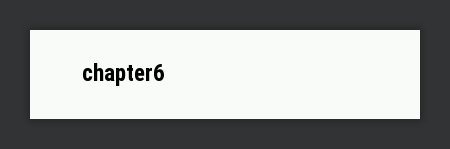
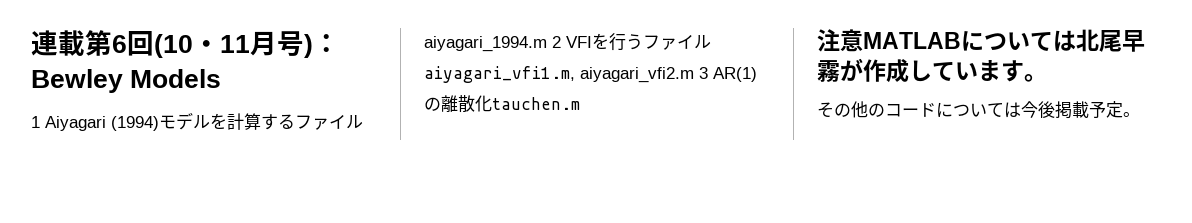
[82,63,165,86] chapter6 -> [31,30,340,58] [31,69,222,93] [31,112,363,131] [424,33,711,52] [424,66,757,83] [424,95,580,113] [817,29,1145,52] [817,58,1047,83] [817,101,1140,119] 連載第6回(10・11月号)：Bewley Models // 1 Aiyagari (1994)モデルを計算するファイルaiyagari_1994.m 2 VFIを行うファイルaiyagari_vfi1.m, aiyagari_vfi2.m 3 AR(1)の離散化tauchen.m // 注意MATLABについては北尾早霧が作成しています。 // その他のコードについては今後掲載予定。

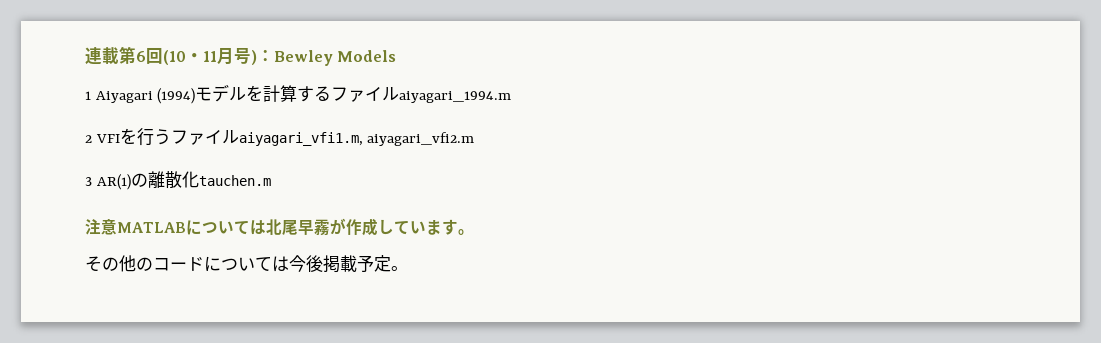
(547, 44) none -> (512, 97) //
(694, 75) none -> (475, 139) //

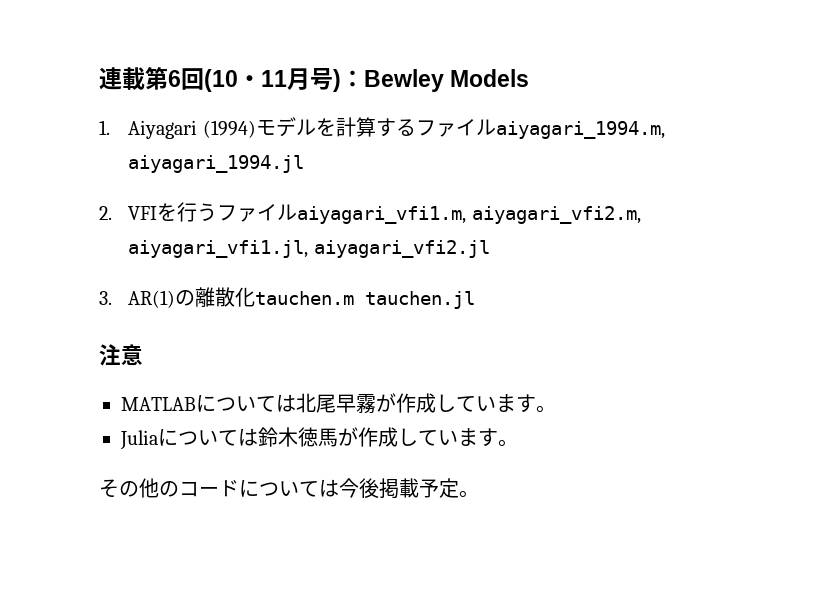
[85,91,91,100] 1 -> [99,120,110,135] 1.
[399,91,512,103] [85,135,92,143] aiyagari_1994.m // 2 -> [495,121,665,139] [128,155,305,173] [99,206,112,220] aiyagari_1994.m, aiyagari_1994.jl // 2.
[367,132,475,146] [85,177,92,186] aiyagari_vfi2.m // 3 -> [471,206,641,224] [128,240,490,258] [99,291,112,305] aiyagari_vfi2.m, aiyagari_vfi1.jl, aiyagari_vfi2.jl // 3.
(271, 180) none -> [365,291,476,309] tauchen.jl
(117, 227) none -> (143, 355) //
(474, 232) none -> [120,427,518,450] // Juliaについては鈴木徳馬が作成しています。

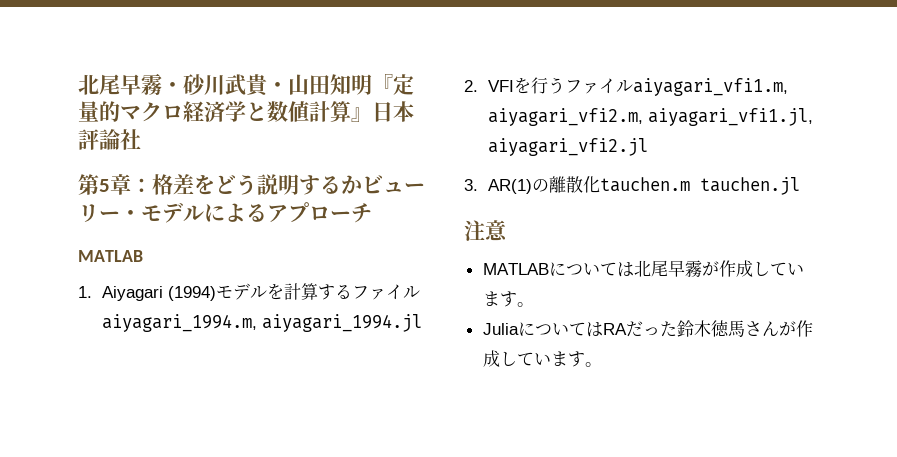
[99,67,530,92] 連載第6回(10・11月号)：Bewley Models -> [78,73,414,97] [78,101,414,122] [78,129,141,150] [78,174,425,195] [78,202,372,223] [78,250,143,262] 北尾早霧・砂川武貴・山田知明『定量的マクロ経済学と数値計算』日本評論社 // 第5章：格差をどう説明するかビューリー・モデルによるアプローチ // MATLAB
(258, 437) none -> [602,321,677,337] RAだった
[338,427,518,447] [99,478,479,499] が作成しています。 // その他のコードについては今後掲載予定。 -> [744,320,813,337] [482,350,602,367] さんが作成しています。

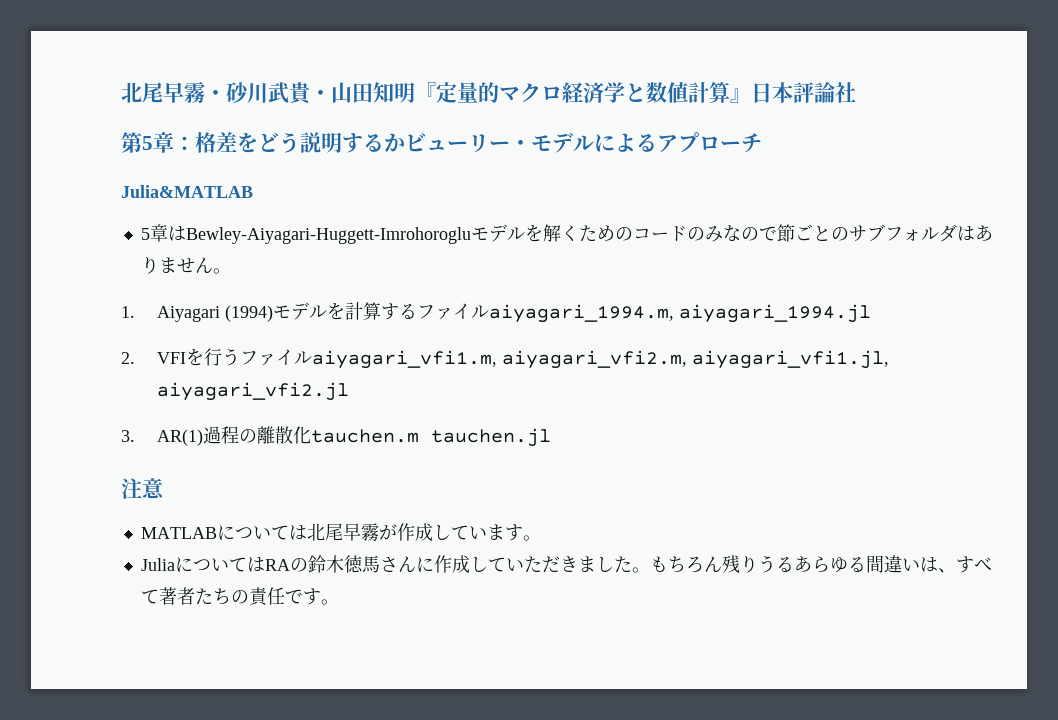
[78,250,143,262] MATLAB -> [121,185,253,198] [140,224,993,244] [140,256,231,274] Julia&MATLAB // 5章はBewley-Aiyagari-Huggett-Imrohorogluモデルを解くためのコードのみなので節ごとのサブフォルダはありません。
(533, 186) none -> [202,426,239,444] 過程
[625,321,677,337] だった -> [289,558,308,572] の
[778,320,813,337] [482,350,568,367] が作成していま -> [415,555,992,574] [140,587,303,606] に作成していただきました。もちろん残りうるあらゆる間違いは、すべて著者たちの責任で

